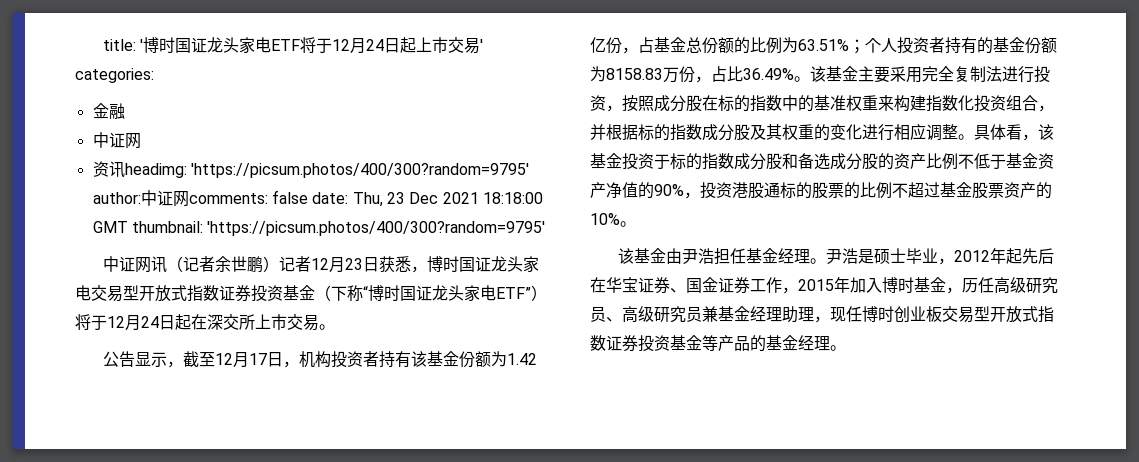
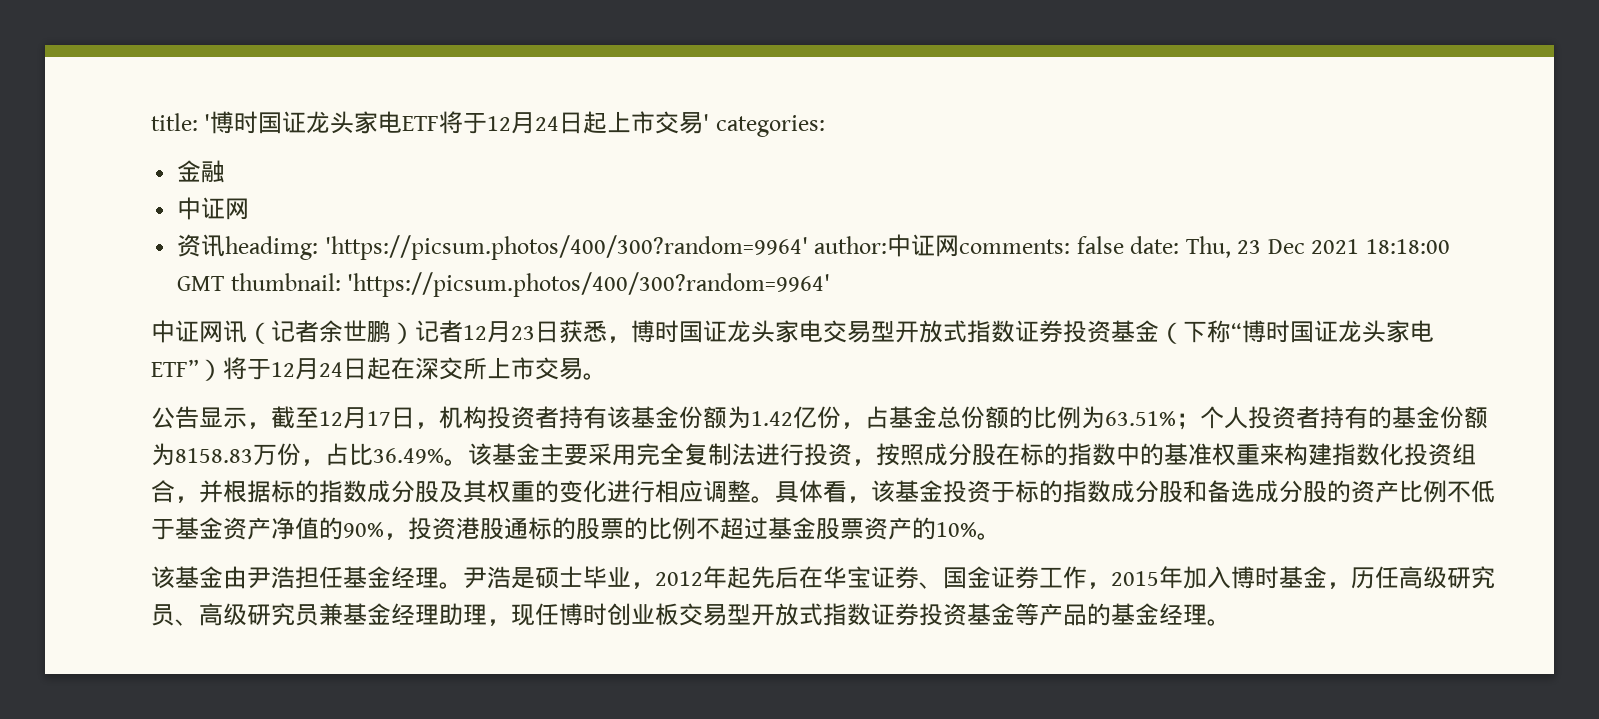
[190,163,529,178] 'https://picsum.photos/400/300?random=9795' -> [324,235,808,260] 'https://picsum.photos/400/300?random=9964'
[207,221,546,236] 'https://picsum.photos/400/300?random=9795' -> [347,272,831,297] 'https://picsum.photos/400/300?random=9964'

